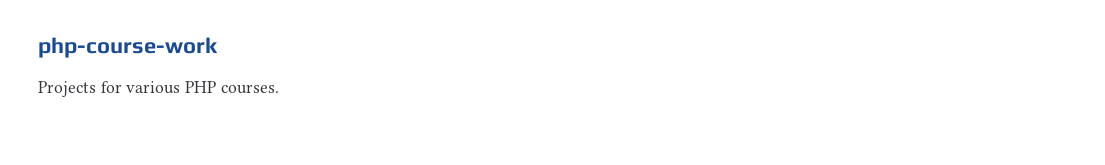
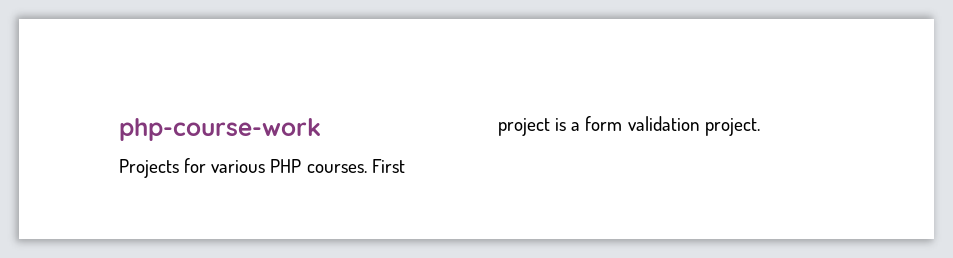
(279, 89) none -> [371,159,405,173] [498,116,760,136] First project is a form validation project.

